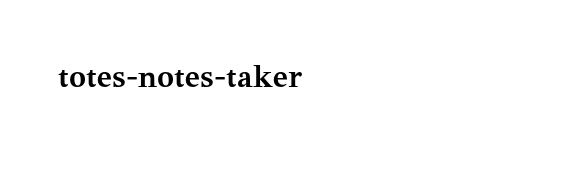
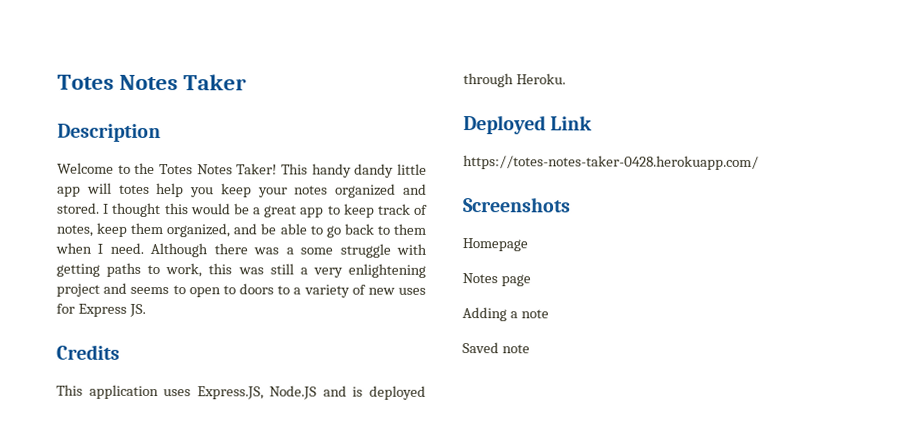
[58,65,302,88] totes-notes-taker -> [57,74,248,91] [57,123,161,143] [57,162,427,178] [57,182,427,198] [57,202,428,218] [56,222,426,238] [55,242,428,258] [56,262,426,278] [56,282,426,298] [56,303,146,317] [56,344,120,360] [56,384,426,400] [463,73,566,88] [463,115,593,135] [463,155,759,171] [463,197,571,213] [462,238,528,252] [462,273,531,287] [462,307,549,322] [462,342,530,354] Totes Notes Taker // Description // Welcome to the Totes Notes Taker! This handy dandy little app will totes help you keep your notes organized and stored. I thought this would be a great app to keep track of notes, keep them organized, and be able to go back to them when I need. Although there was a some struggle with getting paths to work, this was still a very enlightening project and seems to open to doors to a variety of new uses for Express JS. // Credits // This application uses Express.JS, Node.JS and is deployed through Heroku. // Deployed Link // https://totes-notes-taker-0428.herokuapp.com/ // Screenshots // Homepage // Notes page // Adding a note // Saved note

